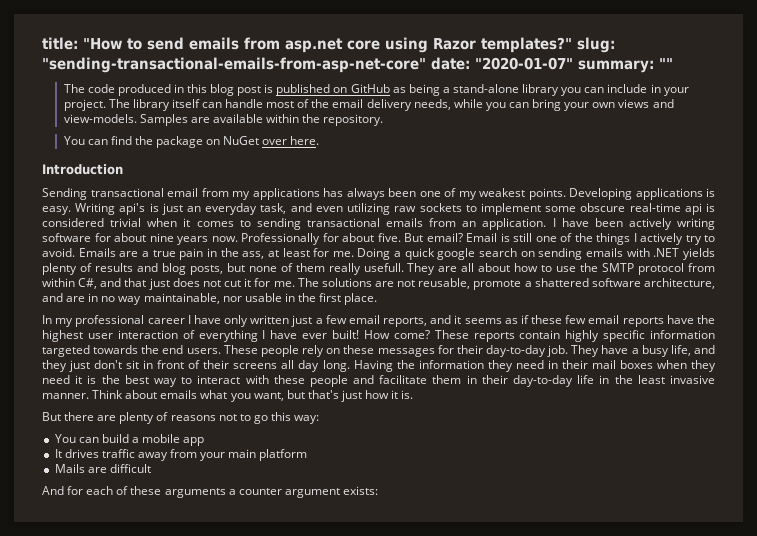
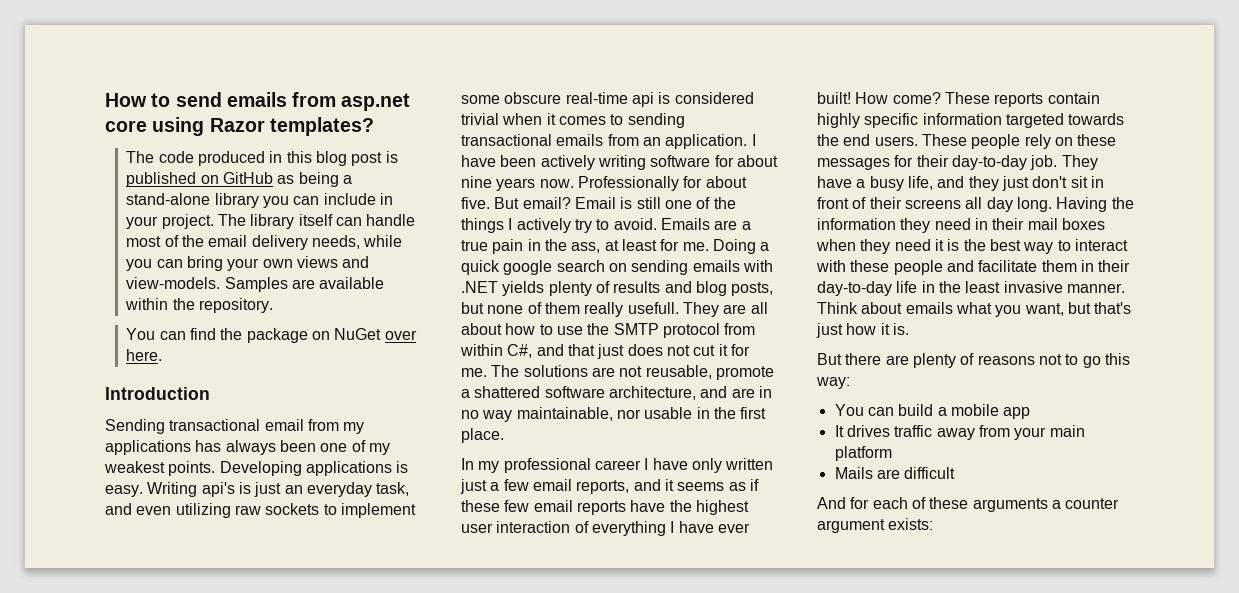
[42,37,122,50] title: "How -> [105,93,147,107] How
[481,37,615,53] [42,57,673,73] templates?" slug: "sending-transactional-emails-from-asp-net-core" date: "2020-01-07" summary: "" -> [269,117,374,136] templates?

